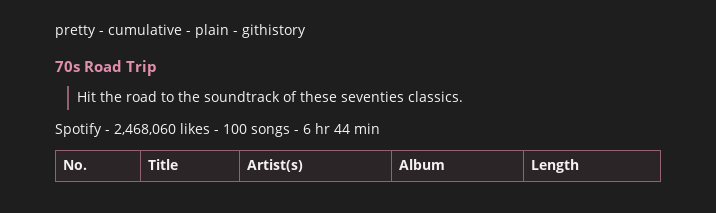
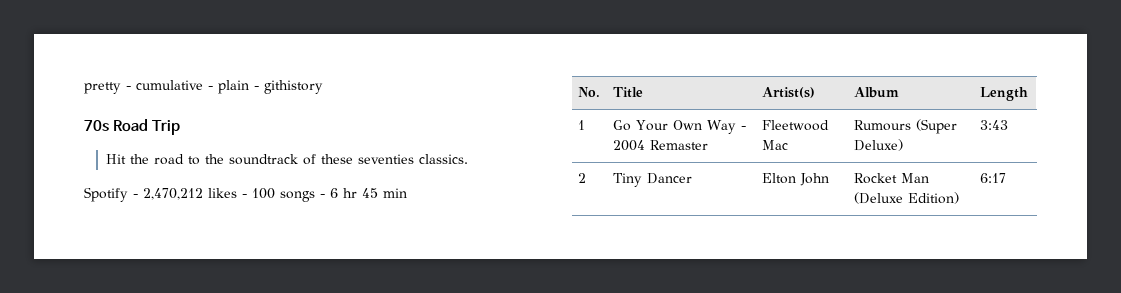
[114,124,176,135] 2,468,060 -> [143,188,203,200] 2,470,212
[334,124,350,134] 44 -> [362,188,378,198] 45
(579, 166) none -> [578,120,586,130] [613,120,747,134] [613,140,709,151] [762,120,830,131] [762,140,789,150] [854,119,958,134] [854,139,904,151] [980,120,1009,130] [578,173,587,183] [613,173,693,187] [762,173,830,186] [854,173,930,184] [854,192,960,204] [980,173,1007,183] // 1 | Go Your Own Way - 2004 Remaster | Fleetwood Mac | Rumours (Super Deluxe) | 3:43 // 2 | Tiny Dancer | Elton John | Rocket Man (Deluxe Edition) | 6:17

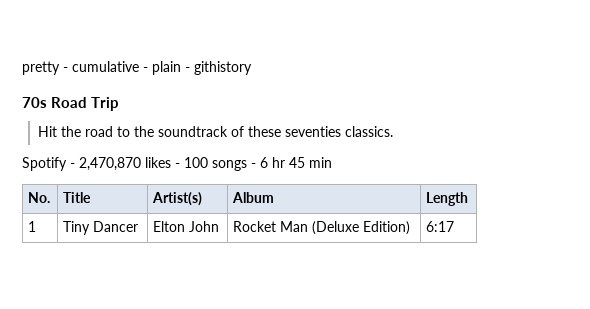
[143,188,203,200] 2,470,212 -> [79,157,141,171] 2,470,870
[613,120,747,134] [613,140,709,151] [762,120,830,131] [762,140,789,150] [854,119,958,134] [854,139,904,151] [980,120,1009,130] [578,173,587,183] | Go Your Own Way - 2004 Remaster | Fleetwood Mac | Rumours (Super Deluxe) | 3:43 // 2 -> (37, 226) none

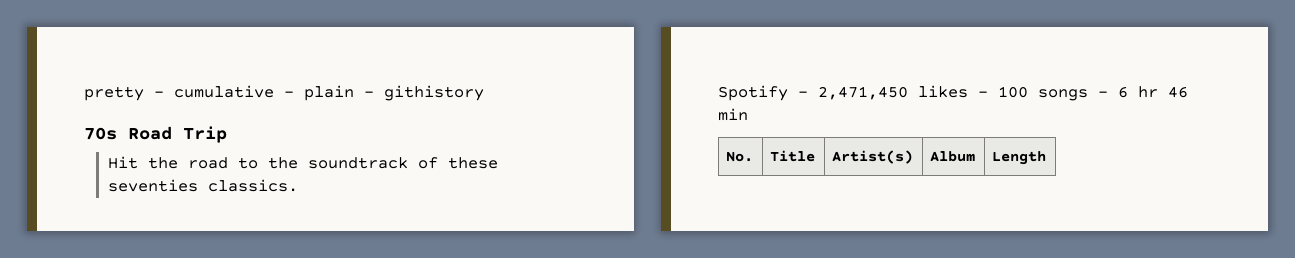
[79,157,141,171] 2,470,870 -> [818,86,908,100] 2,471,450
[289,157,305,168] 45 -> [1168,86,1188,98] 46
[28,221,37,232] [63,221,139,235] [153,221,220,232] [233,221,411,235] [426,221,455,232] // 1 | Tiny Dancer | Elton John | Rocket Man (Deluxe Edition) | 6:17 -> (1047, 158) none

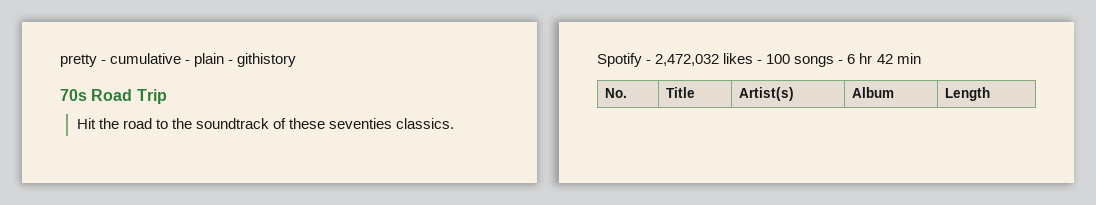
[818,86,908,100] 2,471,450 -> [655,54,720,66] 2,472,032
[1168,86,1188,98] 46 -> [876,54,893,64] 42

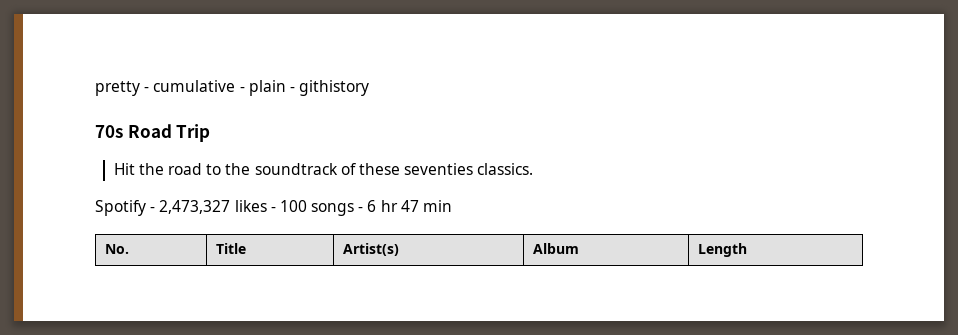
[655,54,720,66] 2,472,032 -> [159,200,231,214] 2,473,327
[876,54,893,64] 42 -> [400,200,419,212] 47

